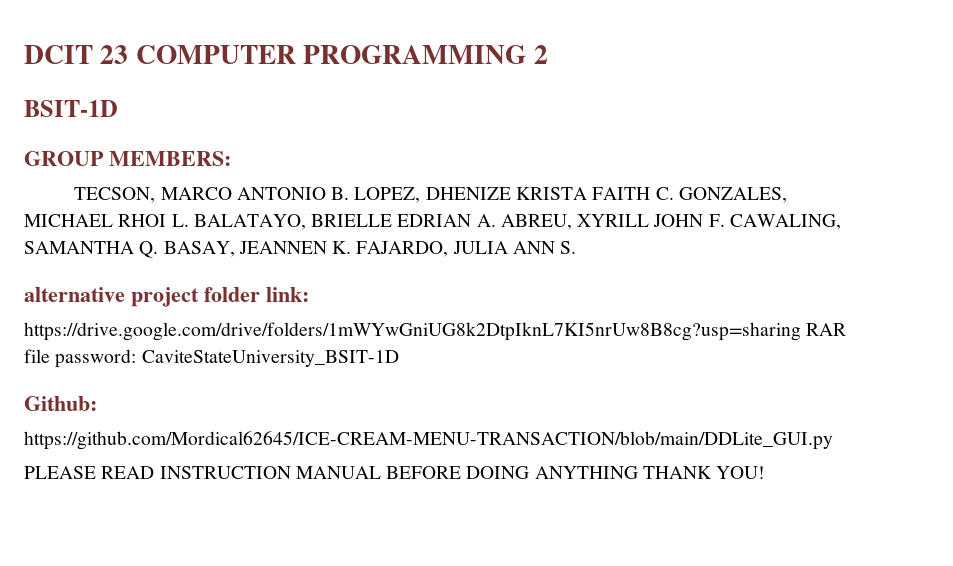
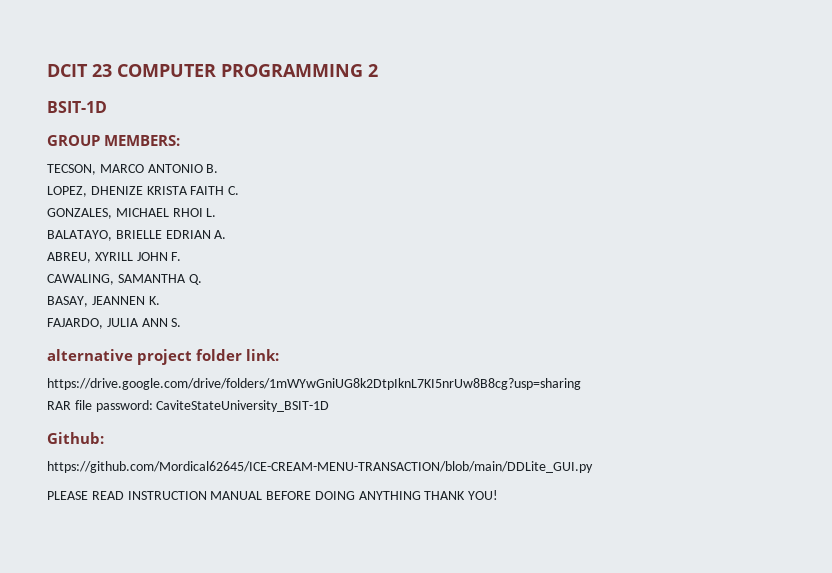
(350, 193) none -> (219, 168) //
(674, 193) none -> (240, 190) //
(189, 220) none -> (217, 212) //
(496, 220) none -> (227, 234) //
(725, 220) none -> (182, 256) //
(159, 249) none -> (202, 279) //
(352, 247) none -> (160, 300) //
(801, 331) none -> (581, 384) //

